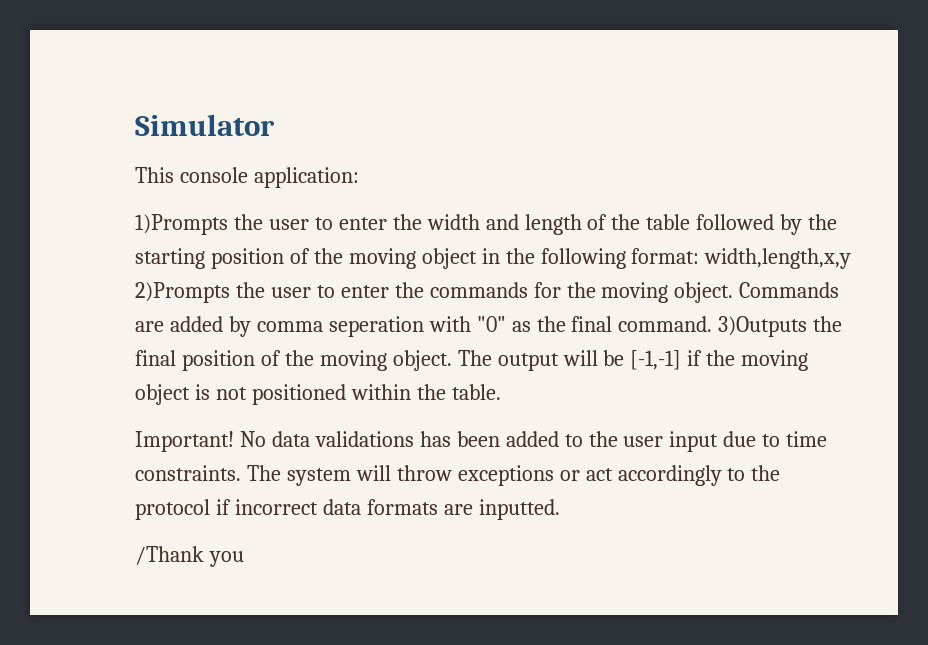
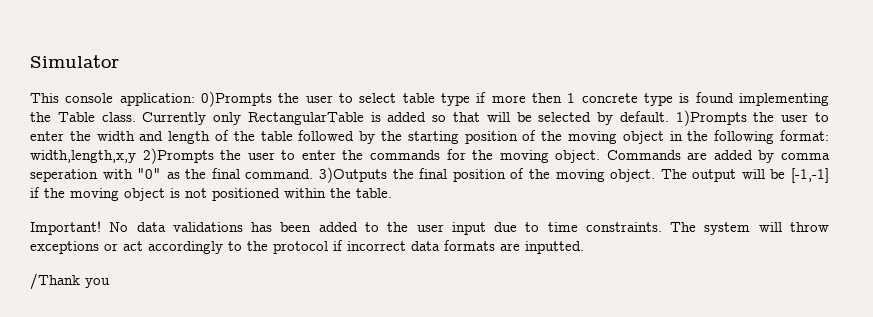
(359, 177) // -> [201,91,830,107] [30,111,669,125] 0)Prompts the user to select table type if more then 1 concrete type is found implementing the Table class. Currently only RectangularTable is added so that will be selected by default.

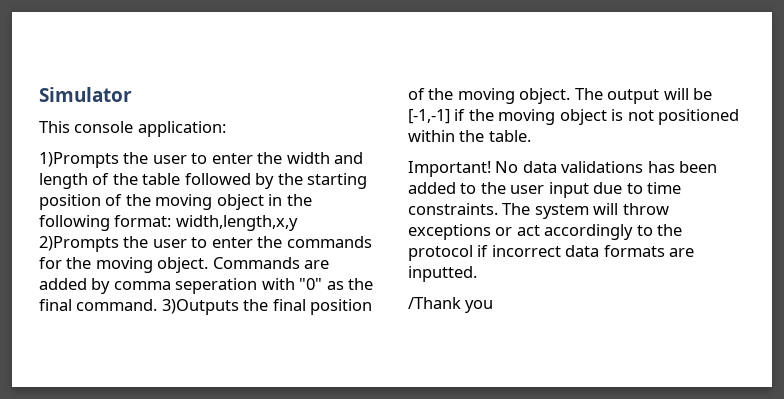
[201,91,830,107] [30,111,669,125] 0)Prompts the user to select table type if more then 1 concrete type is found implementing the Table class. Currently only RectangularTable is added so that will be selected by default. -> (226, 129) //

